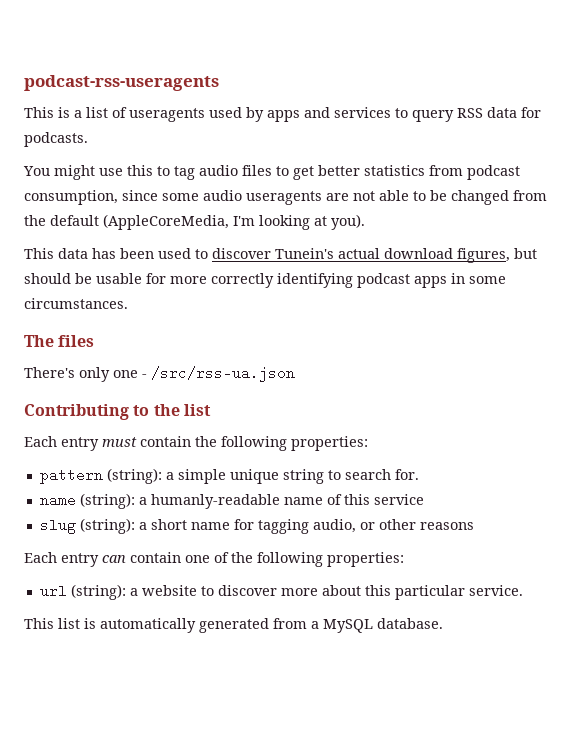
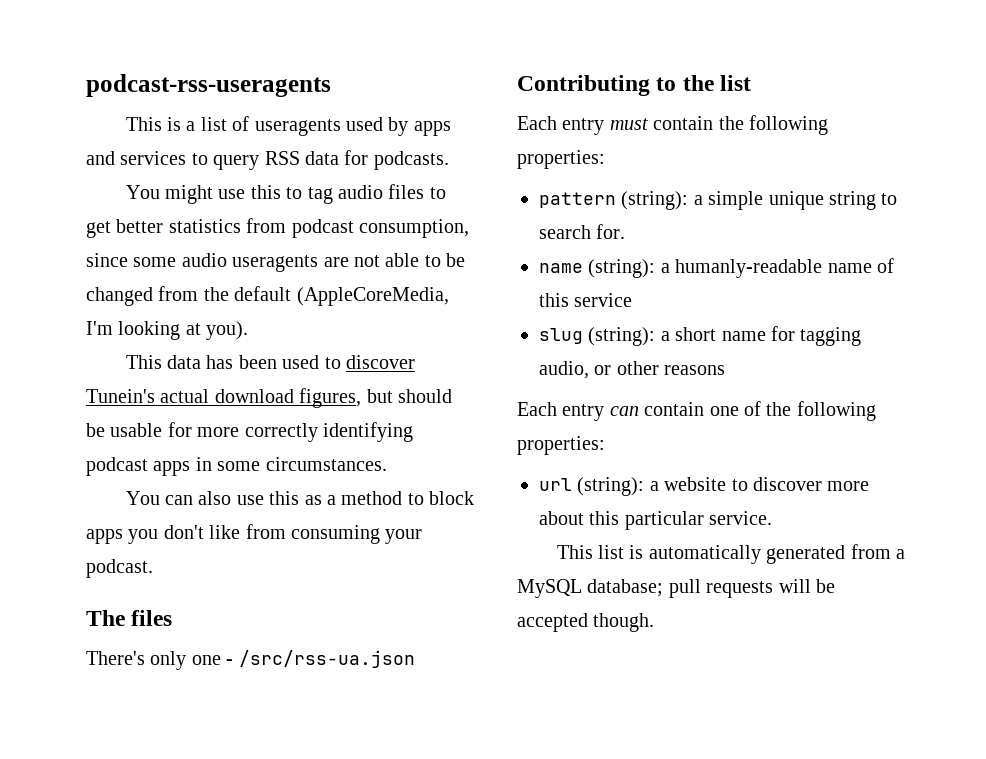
(128, 303) none -> [125,491,475,505] [86,524,423,544] [86,559,153,578] // You can also use this as a method to block apps you don't like from consuming your podcast.
[377,618,443,629] database. -> [587,579,835,598] [517,613,655,632] database; pull requests will be accepted though.

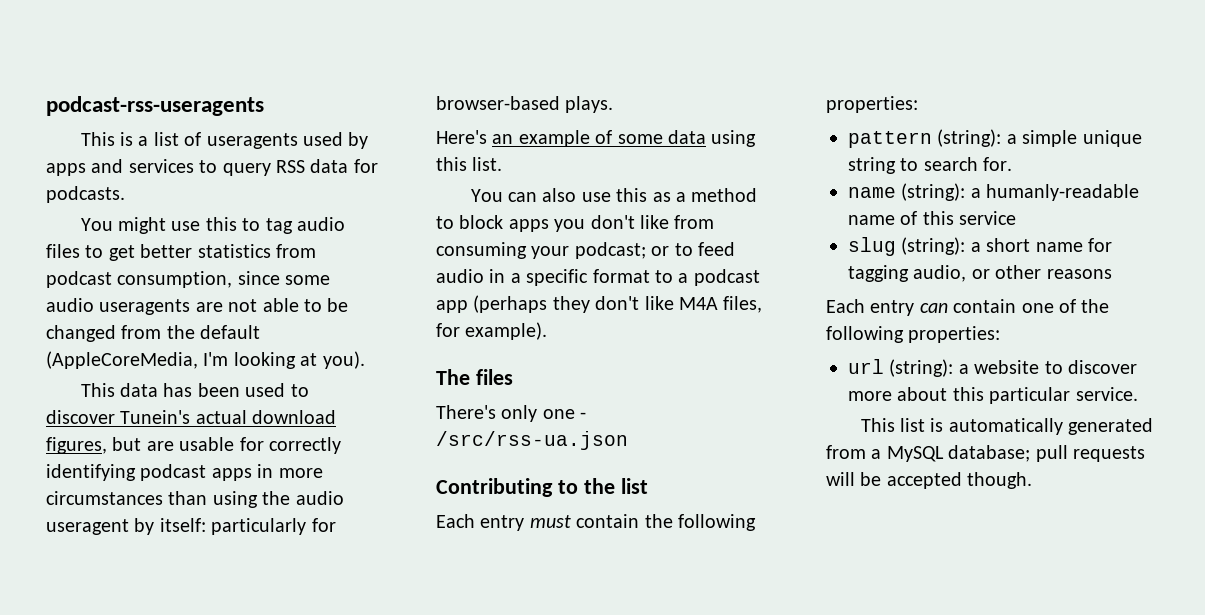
[398,389,452,403] [86,423,105,437] should be -> [146,441,174,451] are
[197,427,240,437] more -> (264, 444) none
[217,457,387,471] some circumstances. -> [278,468,323,478] [46,491,344,508] [46,518,336,535] [436,96,614,113] [436,130,757,147] [436,157,503,171] more circumstances than using the audio useragent by itself: particularly for browser-based plays. // Here's an example of some data using this list.
[86,559,153,578] podcast. -> [574,242,735,259] [436,269,760,286] [436,295,763,313] [436,322,548,340] podcast; or to feed audio in a specific format to a podcast app (perhaps they don't like M4A files, for example).

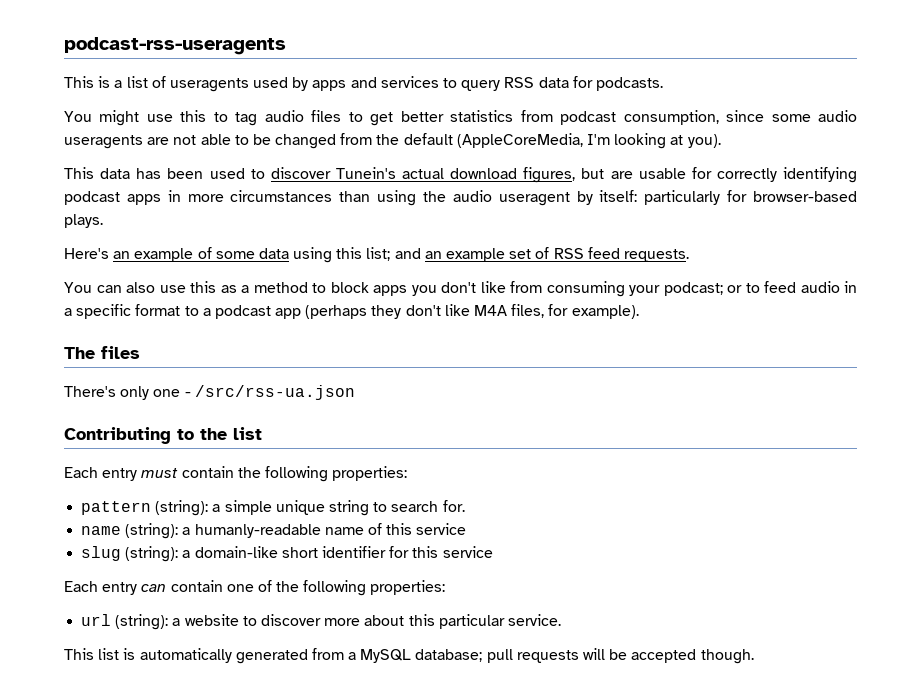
[472,157,503,171] list. -> [366,247,689,262] list; and an example set of RSS feed requests.
[986,238,1112,252] [848,265,1112,282] short name for tagging audio, or other reasons -> [194,546,493,558] domain-like short identifier for this service

